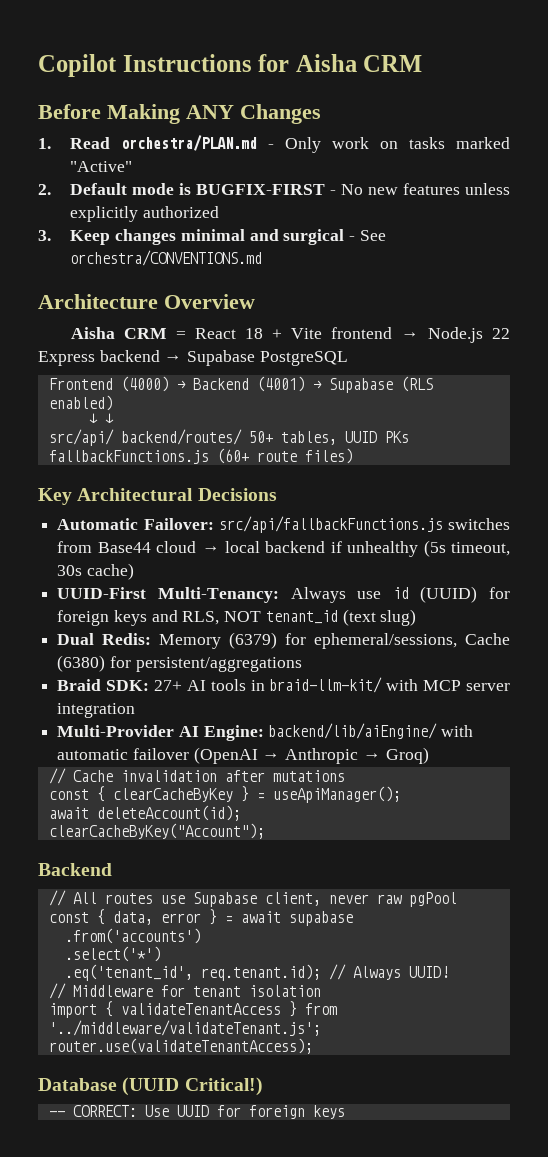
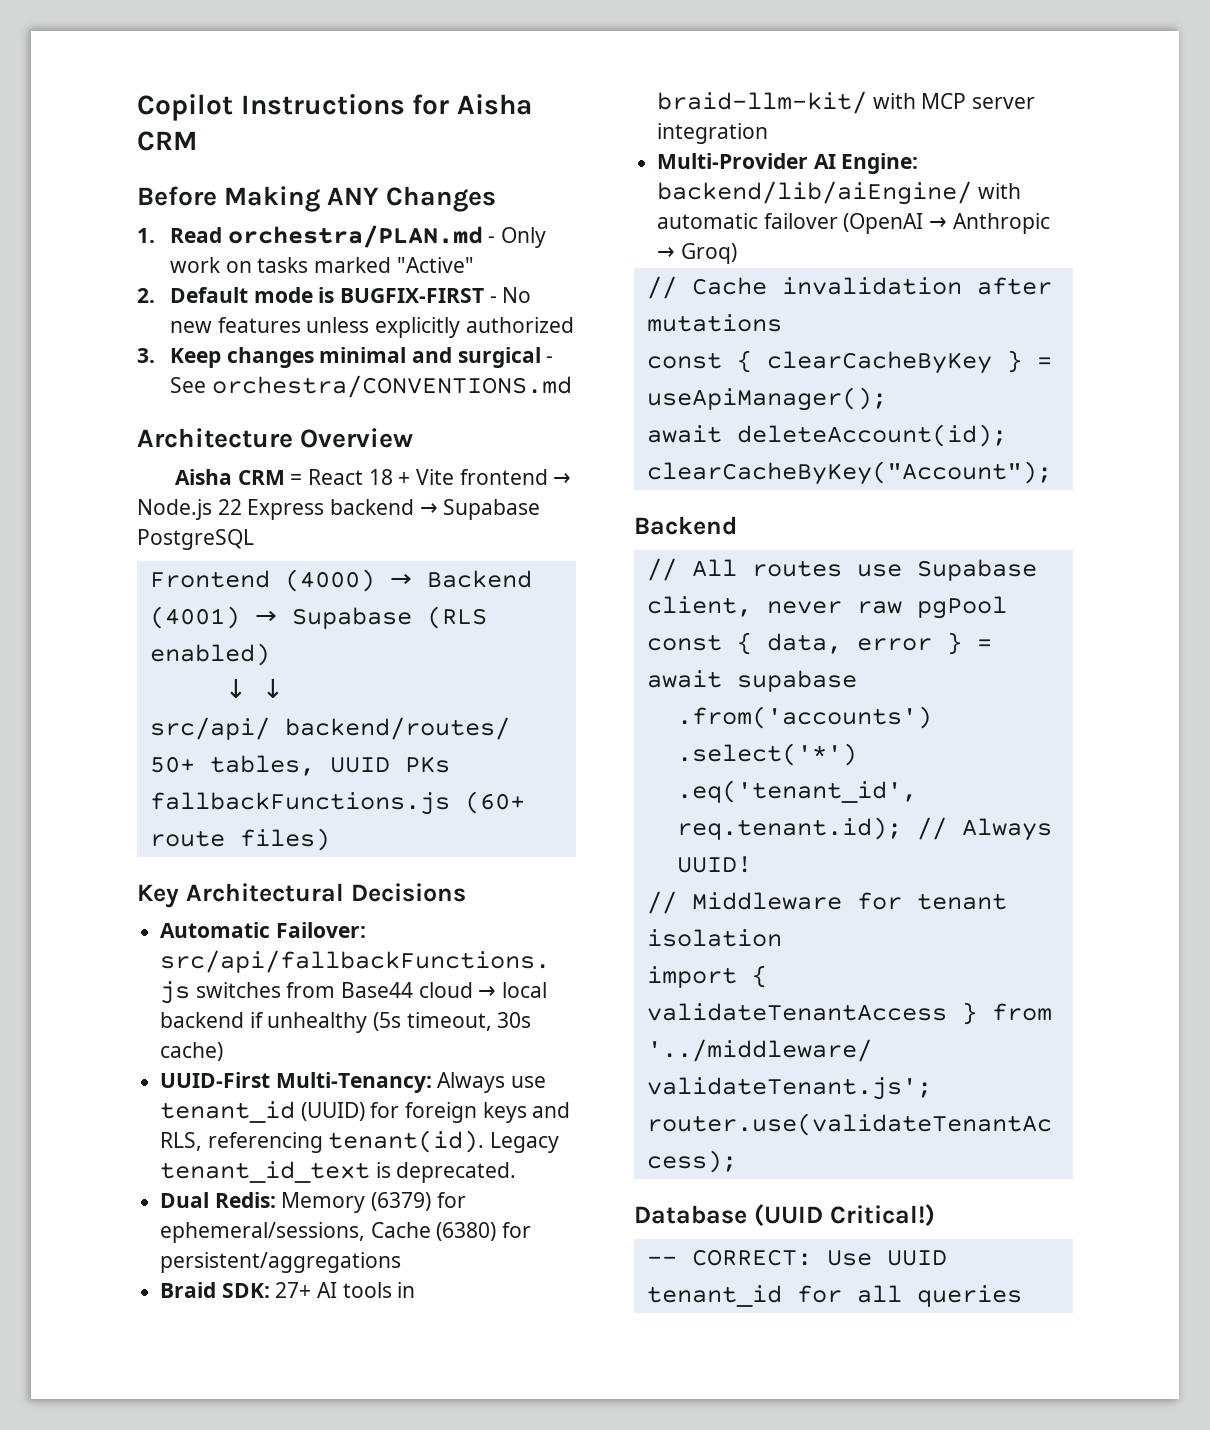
[392,587,409,599] id -> [160,1101,296,1123] tenant_id
[224,609,417,626] NOT tenant_id (text slug) -> [207,1130,560,1153] [160,1161,517,1183] referencing tenant(id). Legacy tenant_id_text is deprecated.
[216,1105,345,1119] for foreign keys -> [646,1285,1022,1307] tenant_id for all queries

